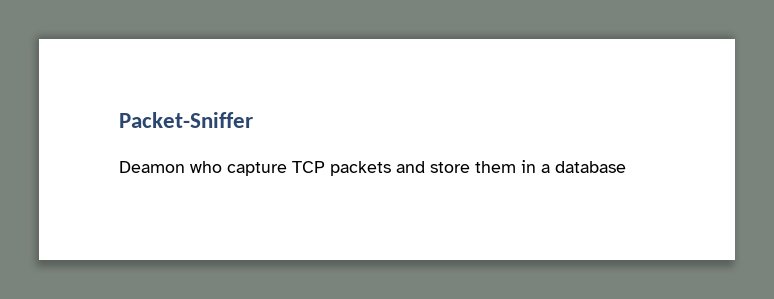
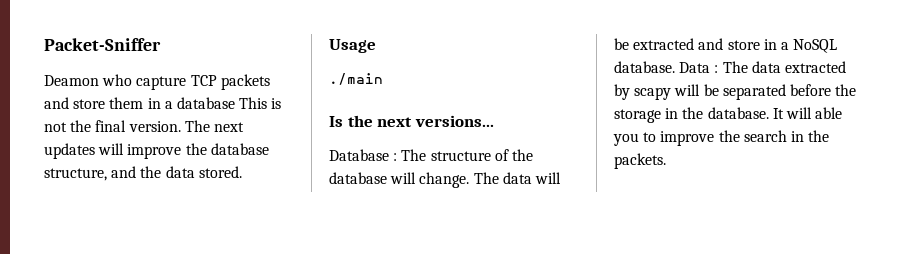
(626, 167) none -> [239,97,282,109] [44,120,244,132] [44,143,269,159] [44,166,242,181] [329,39,376,53] [329,73,383,85] [329,115,494,127] [329,149,533,161] [329,172,561,188] [614,38,838,53] [614,61,846,73] [614,84,857,100] [614,107,843,123] [613,130,830,146] [614,153,666,169] This is not the final version. The next updates will improve the database structure, and the data stored. // Usage // ./main // Is the next versions... // Database : The structure of the database will change. The data will be extracted and store in a NoSQL database. Data : The data extracted by scapy will be separated before the storage in the database. It will able you to improve the search in the packets.

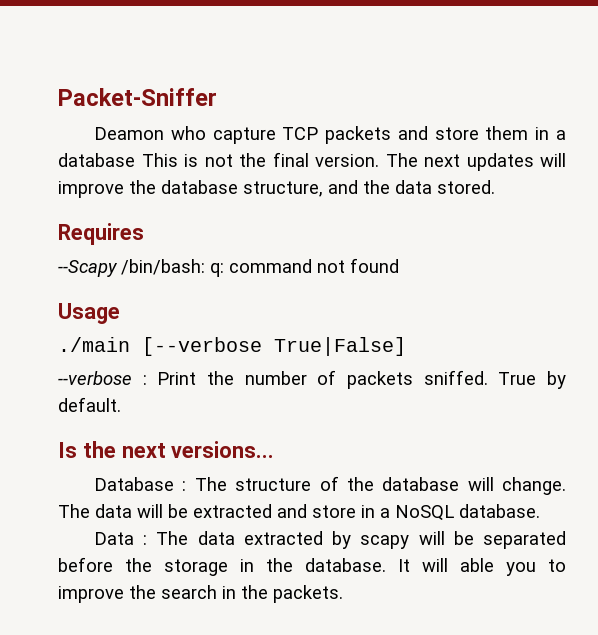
[329,39,376,53] [329,73,383,85] Usage // ./main -> [58,223,144,245] [58,258,399,277] [58,303,120,324] [58,337,406,356] [58,370,566,389] [58,397,121,412] Requires // --Scapy /bin/bash: q: command not found // Usage // ./main [--verbose True|False] // --verbose : Print the number of packets sniffed. True by default.
(675, 67) none -> (540, 511) //

